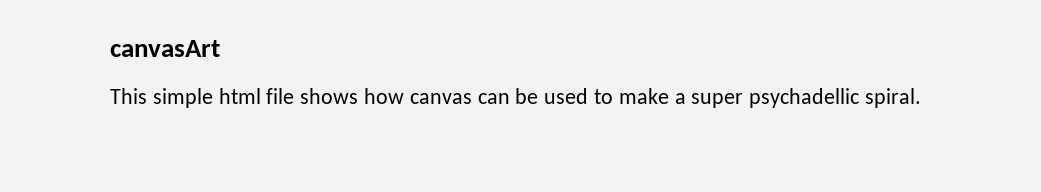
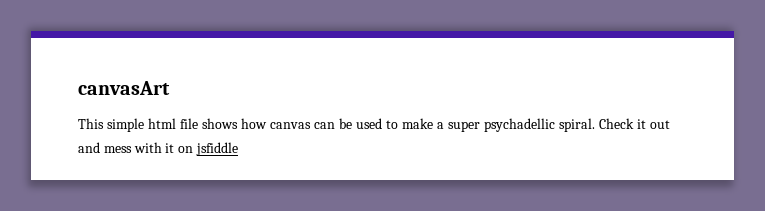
(922, 98) none -> [599,118,670,129] [78,142,238,156] Check it out and mess with it on jsfiddle

